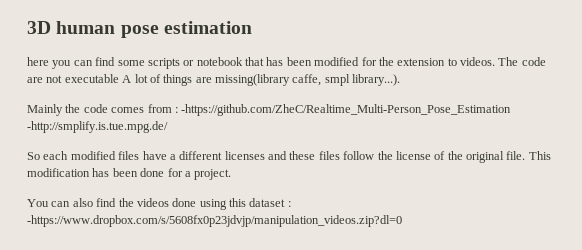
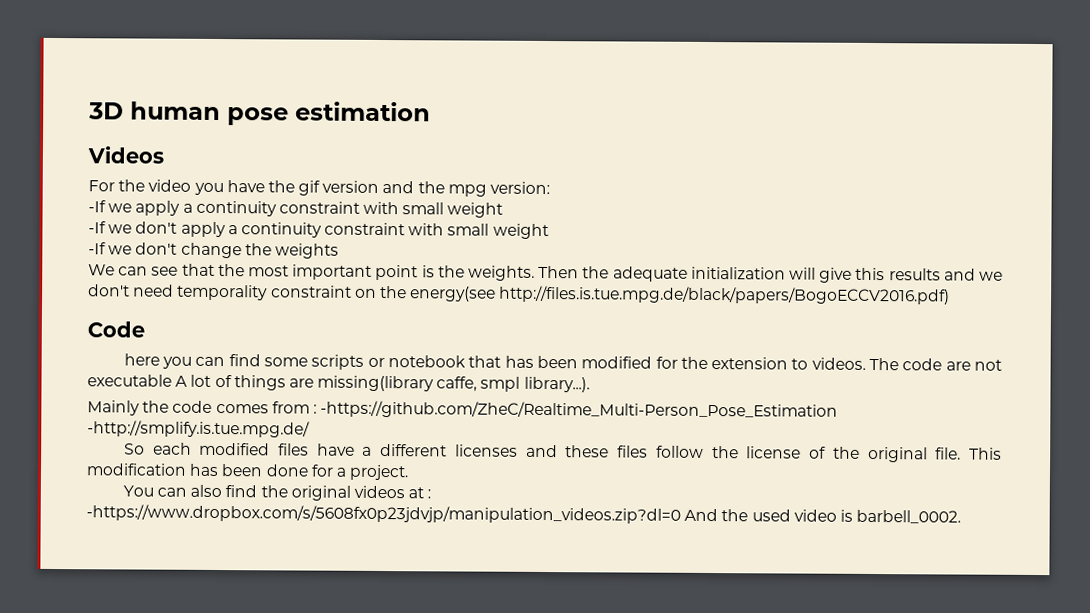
(252, 27) none -> [87,146,164,164] [88,179,551,197] [88,200,504,218] [88,221,549,240] [88,242,339,259] [88,263,1004,283] [88,284,951,305] [87,321,145,338] // Videos // For the video you have the gif version and the mpg version: // -If we apply a continuity constraint with small weight // -If we don't apply a continuity constraint with small weight // -If we don't change the weights // We can see that the most important point is the weights. Then the adequate initialization will give this results and we don't need temporality constraint on the energy(see http://files.is.tue.mpg.de/black/papers/BogoECCV2016.pdf) // Code
[136,198,291,210] [27,215,402,227] videos done using this dataset : -https://www.dropbox.com/s/5608fx0p23jdvjp/manipulation_videos.zip?dl=0 -> [290,485,432,501] [86,504,962,524] original videos at : -https://www.dropbox.com/s/5608fx0p23jdvjp/manipulation_videos.zip?dl=0 And the used video is barbell_0002.

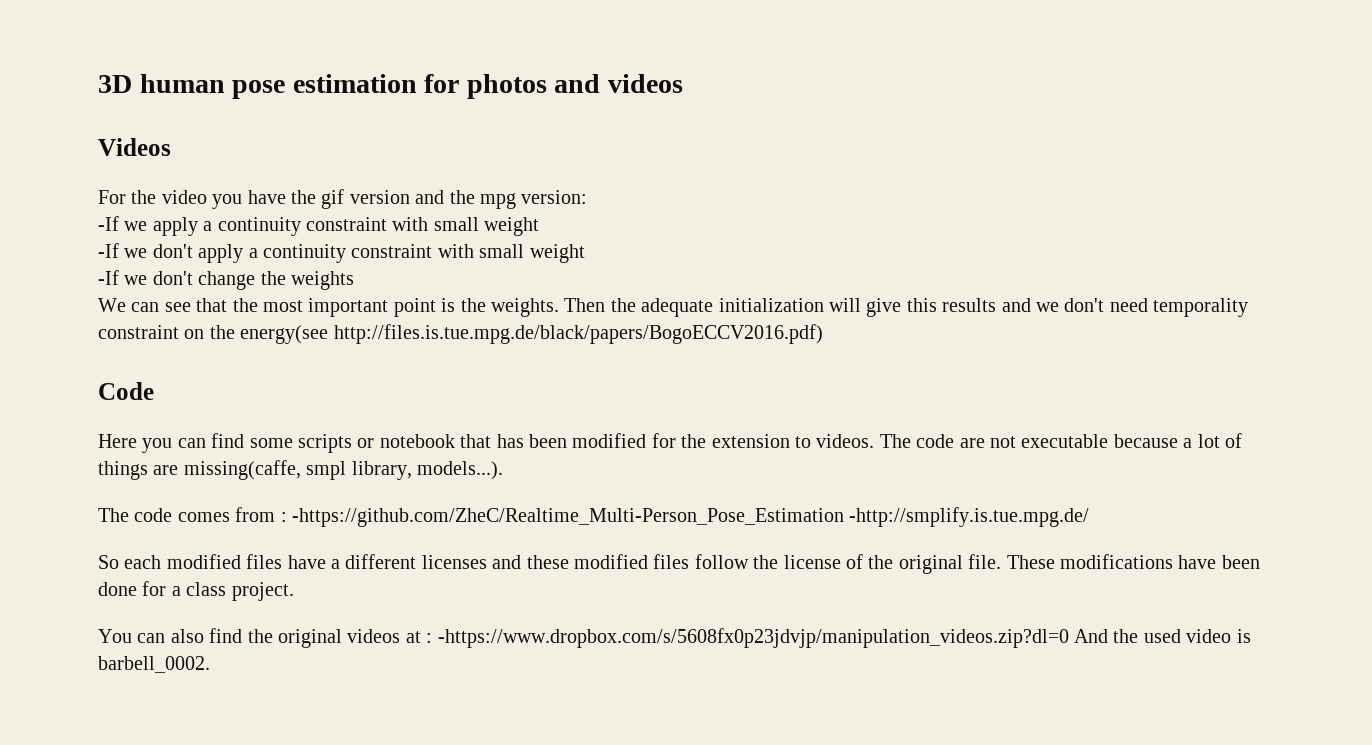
(431, 111) none -> [424,74,683,99] for photos and videos
[123,353,160,366] here -> [98,434,137,448] Here
[175,375,189,387] A -> [1113,434,1193,448] because a
[317,375,590,393] [87,400,170,416] missing(library caffe, smpl library...). // Mainly the -> [183,460,503,480] [98,508,129,522] missing(caffe, smpl library, models...). // The
(610, 451) none -> [574,554,648,569] modified
[968,447,1002,460] [86,463,220,477] This modification has -> [1006,554,1217,569] These modifications have
(347, 472) none -> [186,582,227,596] class

